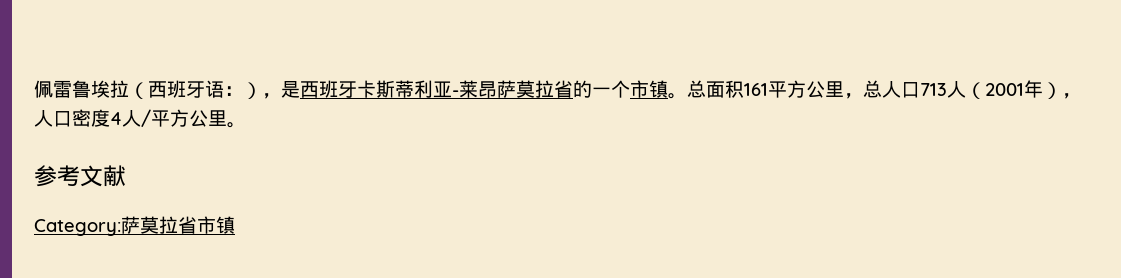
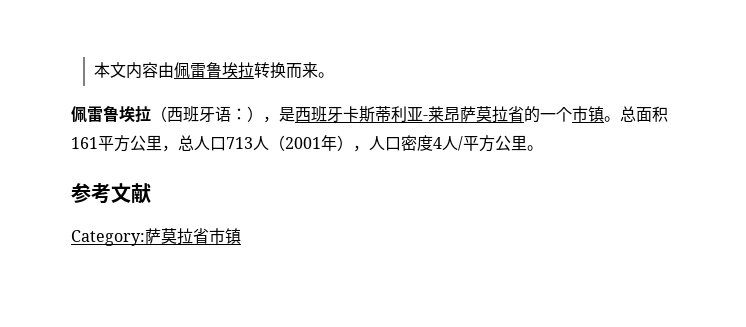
(34, 89) none -> [94,62,335,79] 本文内容由佩雷鲁埃拉转换而来。 //

